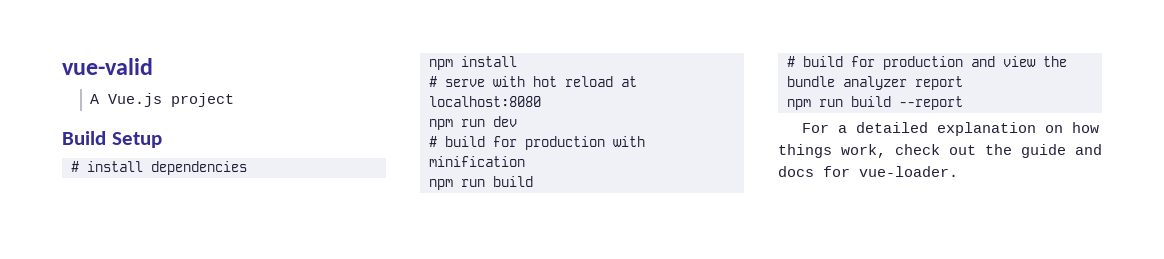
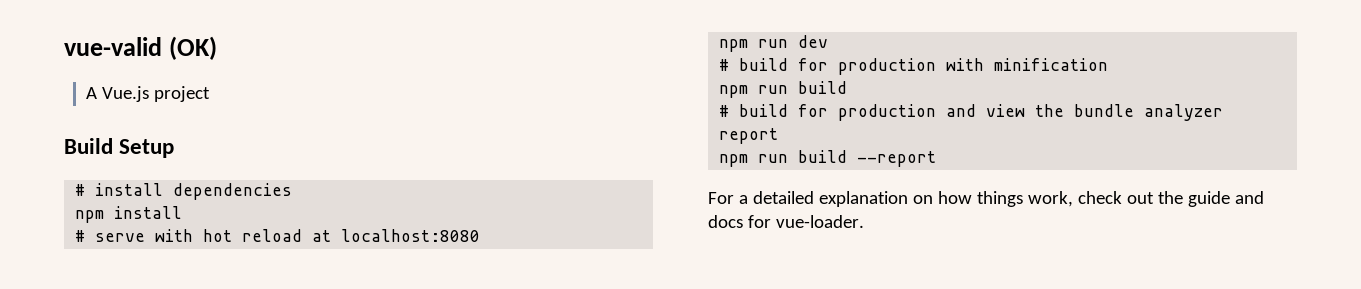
(153, 66) none -> [169,36,218,60] (OK)

